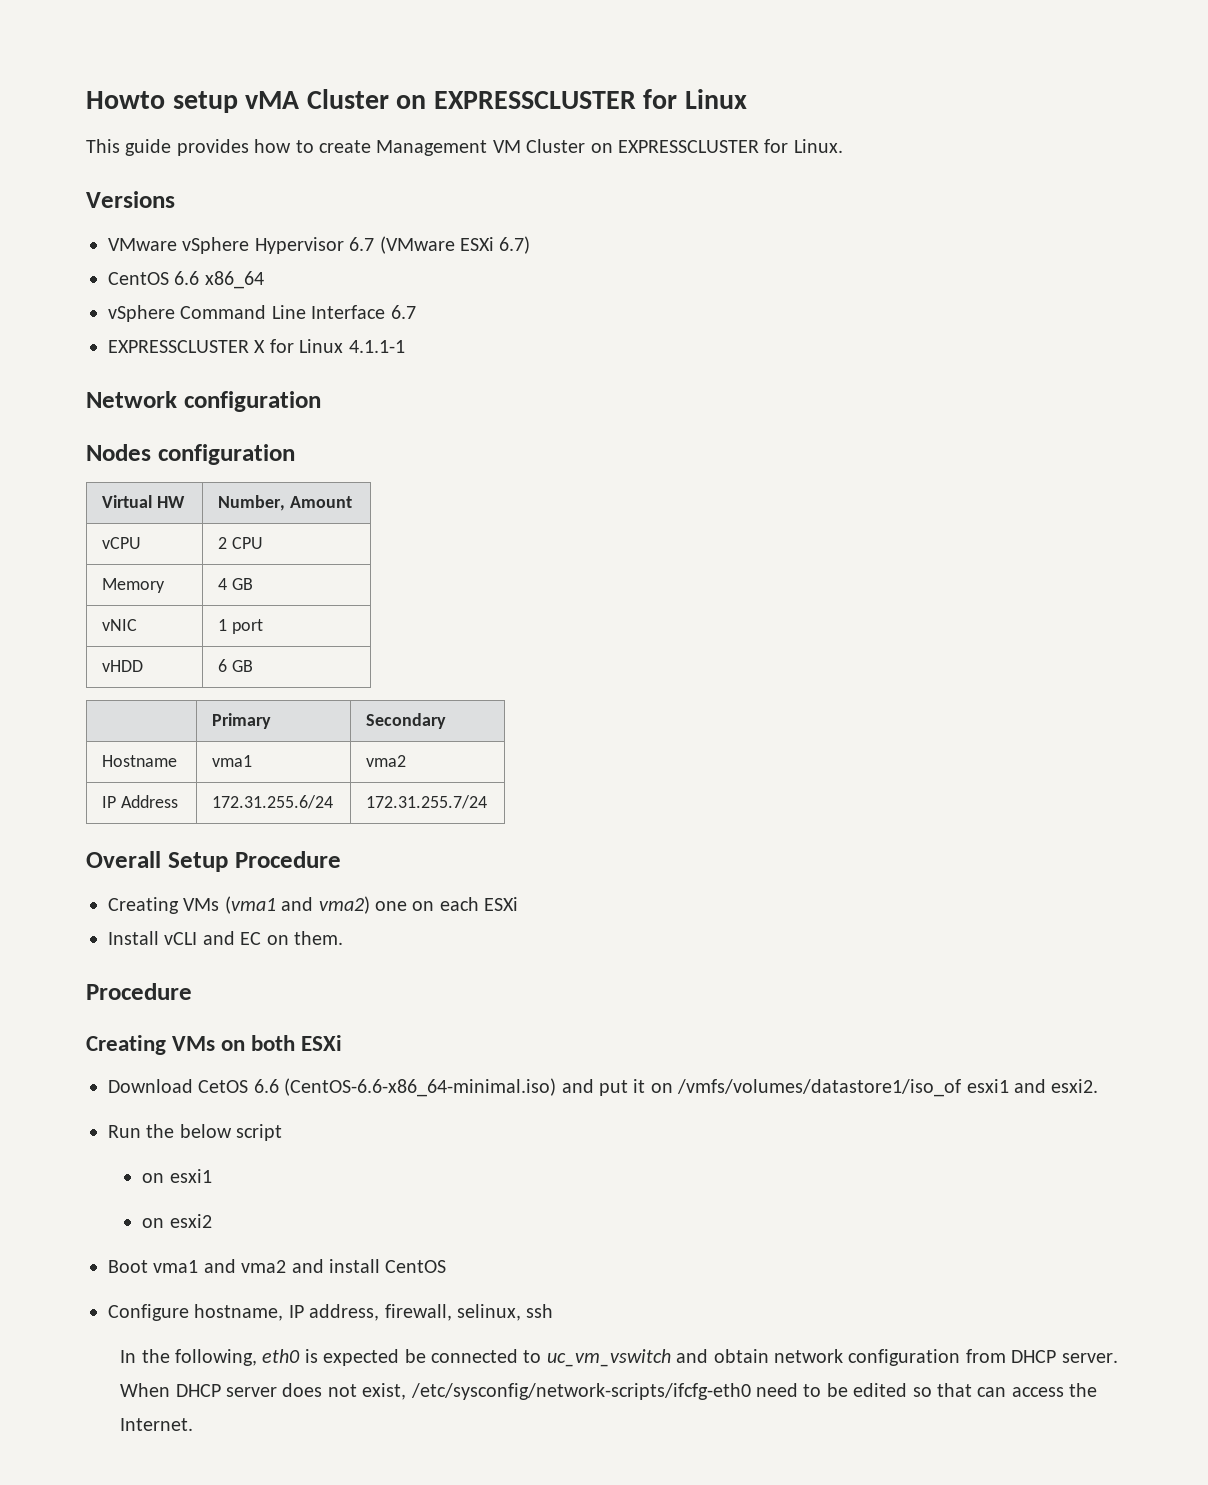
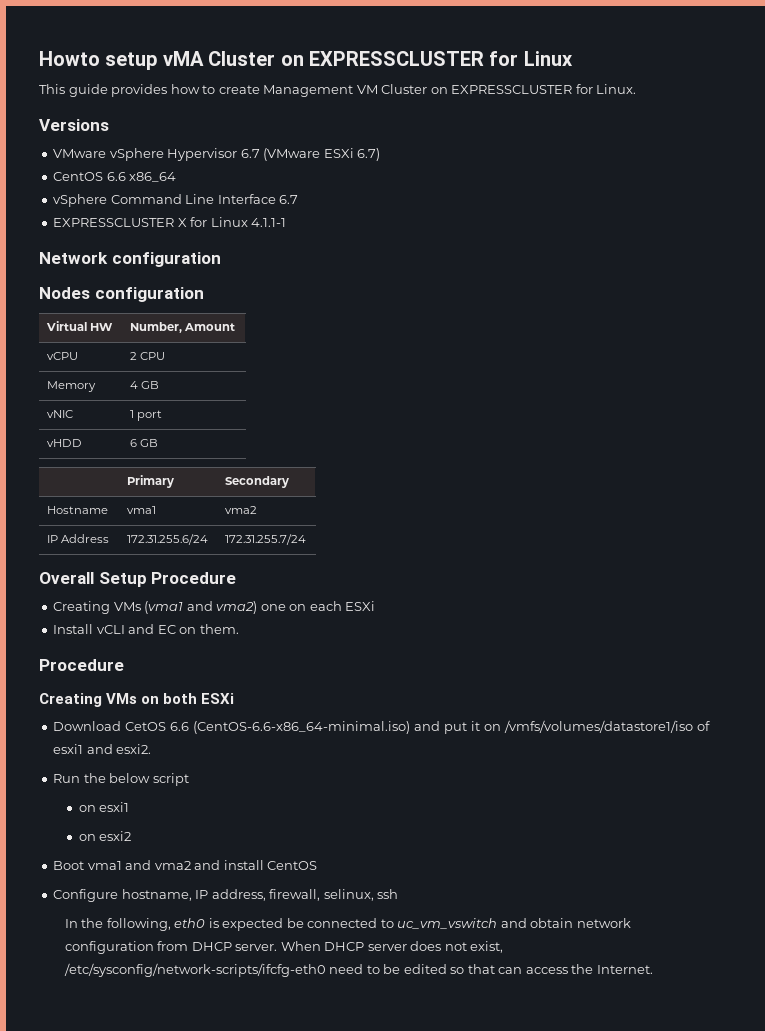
[677,1079,962,1097] /vmfs/volumes/datastore1/iso_of -> [504,720,711,733] /vmfs/volumes/datastore1/iso of

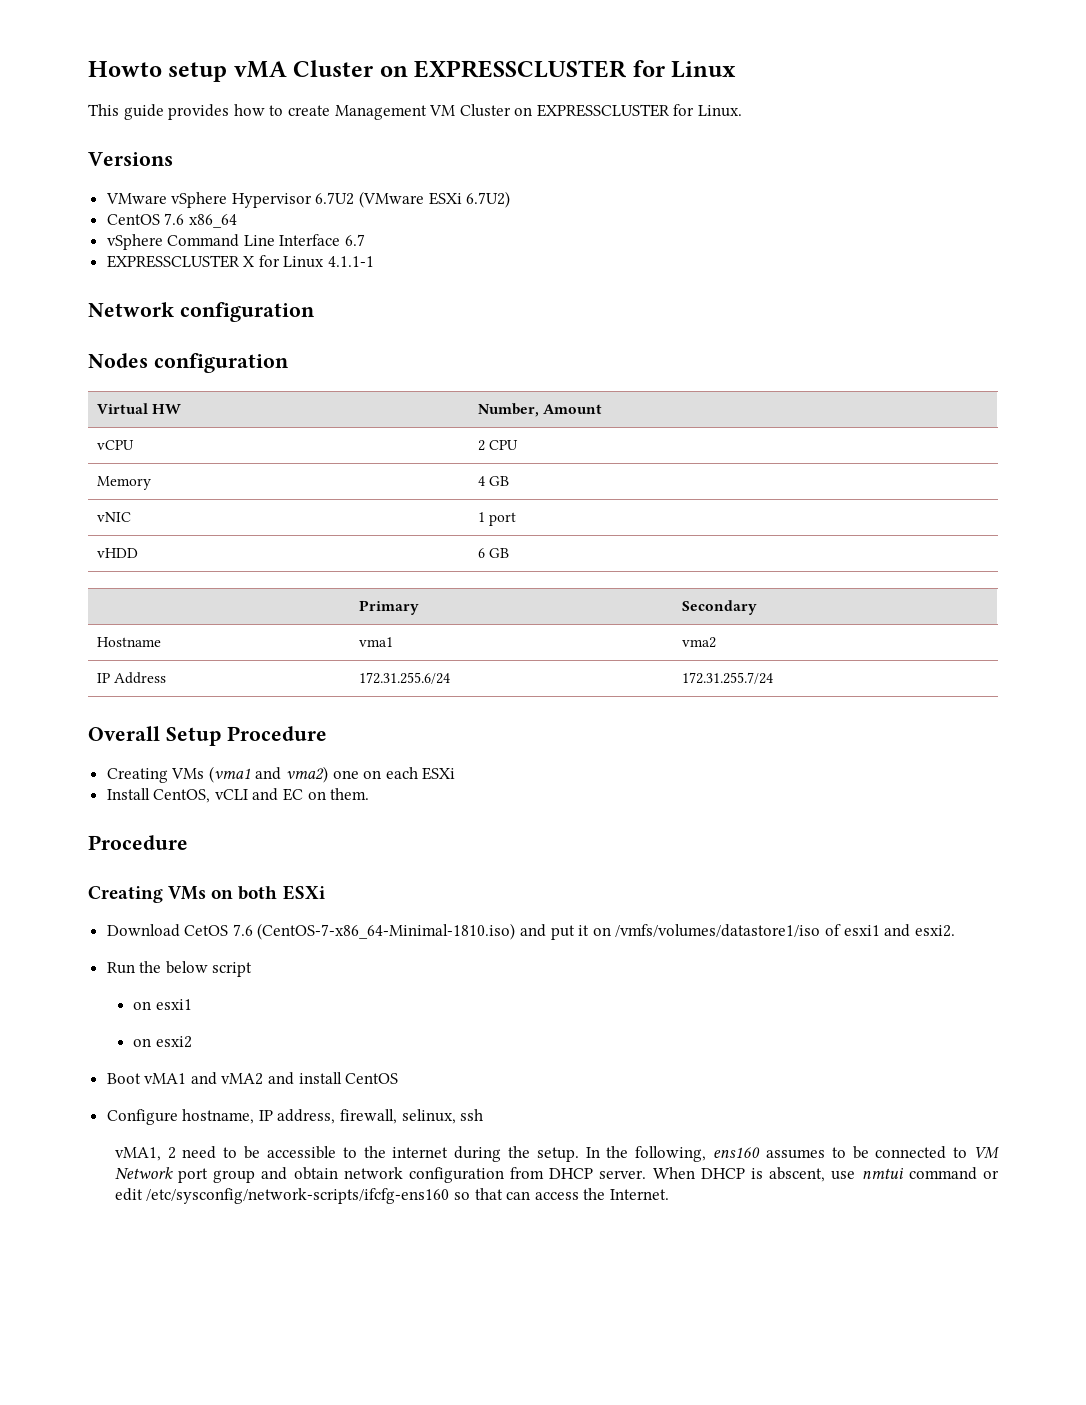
[240,149,260,158] 6.7 -> [315,192,355,205] 6.7U2
[357,148,381,161] [53,172,126,181] 6.7) // CentOS 6.6 -> [466,191,511,208] [106,213,185,225] 6.7U2) // CentOS 7.6
(94, 629) none -> [153,789,211,803] CentOS,
[170,721,411,734] 6.6 (CentOS-6.6-x86_64-minimal.iso) -> [232,923,516,940] 7.6 (CentOS-7-x86_64-Minimal-1810.iso)
[87,860,191,870] vma1 and vma2 -> [144,1072,264,1085] vMA1 and vMA2
[64,918,498,931] In the following, eth0 is expected be connected to uc_vm_vswitch -> [114,1146,999,1162] [114,1167,256,1183] vMA1, 2 need to be accessible to the internet during the setup. In the following, ens160 assumes to be connected to VM Network port group
[367,941,504,953] [63,963,447,977] server does not exist, /etc/sysconfig/network-scripts/ifcfg-eth0 need to be edited -> [751,1167,999,1182] [114,1188,450,1204] is abscent, use nmtui command or edit /etc/sysconfig/network-scripts/ifcfg-ens160

